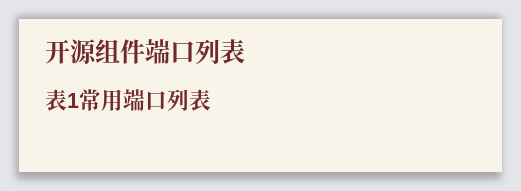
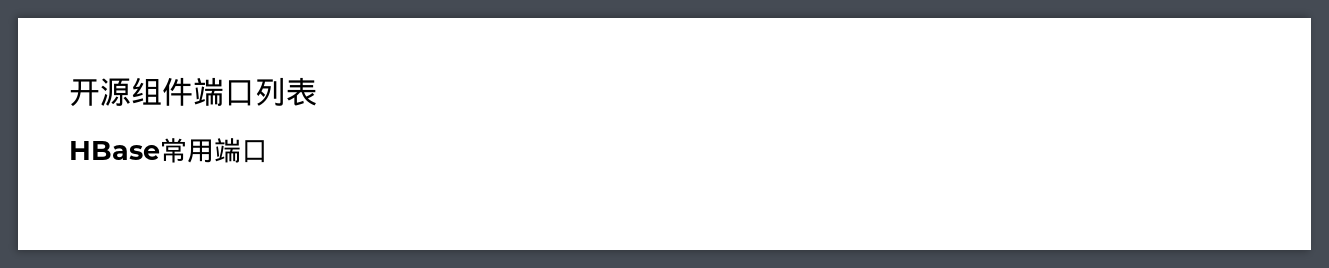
[45,89,79,111] 表1 -> [69,141,160,160] HBase
[167,89,211,111] 列表 -> (268, 151) none

